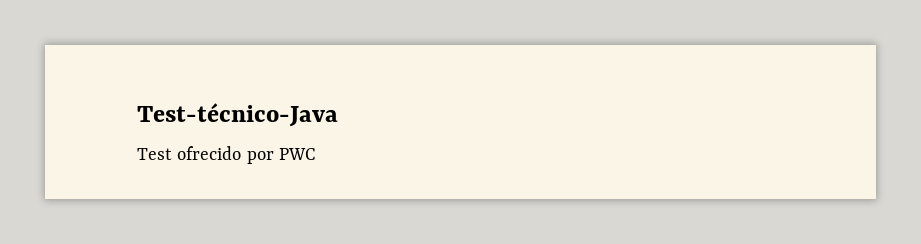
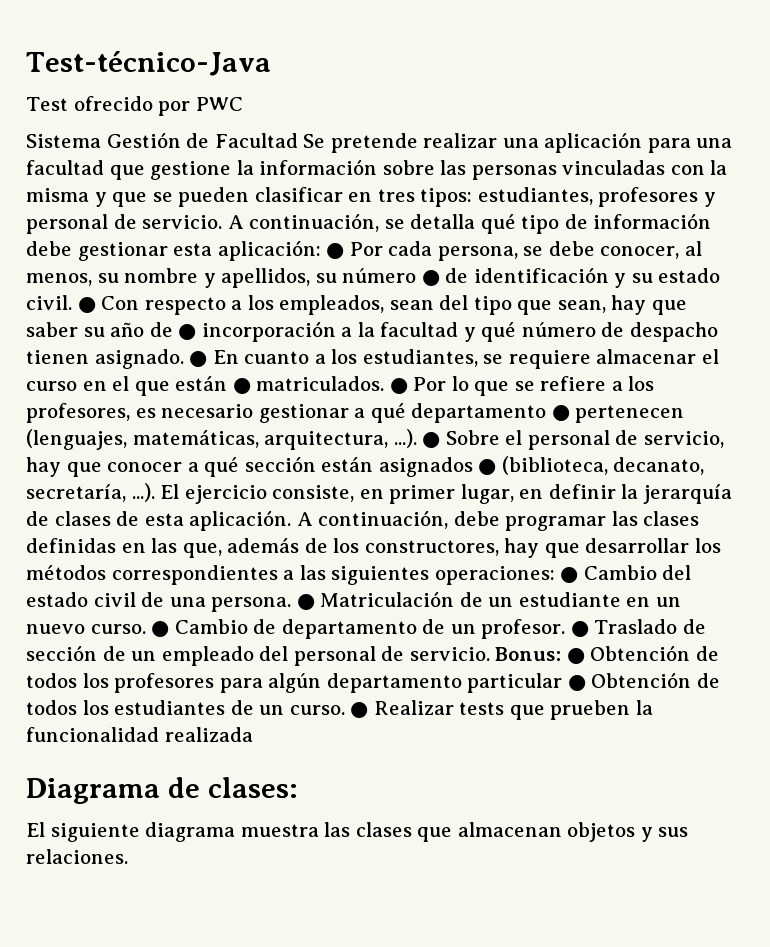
(316, 154) none -> [26,132,733,153] [26,159,728,180] [26,187,716,207] [26,213,712,234] [26,240,702,261] [26,267,721,288] [26,295,687,315] [26,321,718,342] [26,349,719,369] [26,376,655,396] [26,403,685,423] [26,429,724,450] [26,456,705,477] [26,483,732,504] [26,510,700,531] [26,538,721,558] [26,565,692,585] [26,591,681,612] [26,619,706,639] [26,645,719,666] [26,672,720,693] [26,700,653,720] [26,727,253,742] [26,777,298,804] [26,822,689,842] [26,849,128,864] // Sistema Gestión de Facultad Se pretende realizar una aplicación para una facultad que gestione la información sobre las personas vinculadas con la misma y que se pueden clasificar en tres tipos: estudiantes, profesores y personal de servicio. A continuación, se detalla qué tipo de información debe gestionar esta aplicación: ● Por cada persona, se debe conocer, al menos, su nombre y apellidos, su número ● de identificación y su estado civil. ● Con respecto a los empleados, sean del tipo que sean, hay que saber su año de ● incorporación a la facultad y qué número de despacho tienen asignado. ● En cuanto a los estudiantes, se requiere almacenar el curso en el que están ● matriculados. ● Por lo que se refiere a los profesores, es necesario gestionar a qué departamento ● pertenecen (lenguajes, matemáticas, arquitectura, ...). ● Sobre el personal de servicio, hay que conocer a qué sección están asignados ● (biblioteca, decanato, secretaría, ...). El ejercicio consiste, en primer lugar, en definir la jerarquía de clases de esta aplicación. A continuación, debe programar las clases definidas en las que, además de los constructores, hay que desarrollar los métodos correspondientes a las siguientes operaciones: ● Cambio del estado civil de una persona. ● Matriculación de un estudiante en un nuevo curso. ● Cambio de departamento de un profesor. ● Traslado de sección de un empleado del personal de servicio. Bonus: ● Obtención de todos los profesores para algún departamento particular ● Obtención de todos los estudiantes de un curso. ● Realizar tests que prueben la funcionalidad realizada // Diagrama de clases: // El siguiente diagrama muestra las clases que almacenan objetos y sus relaciones.

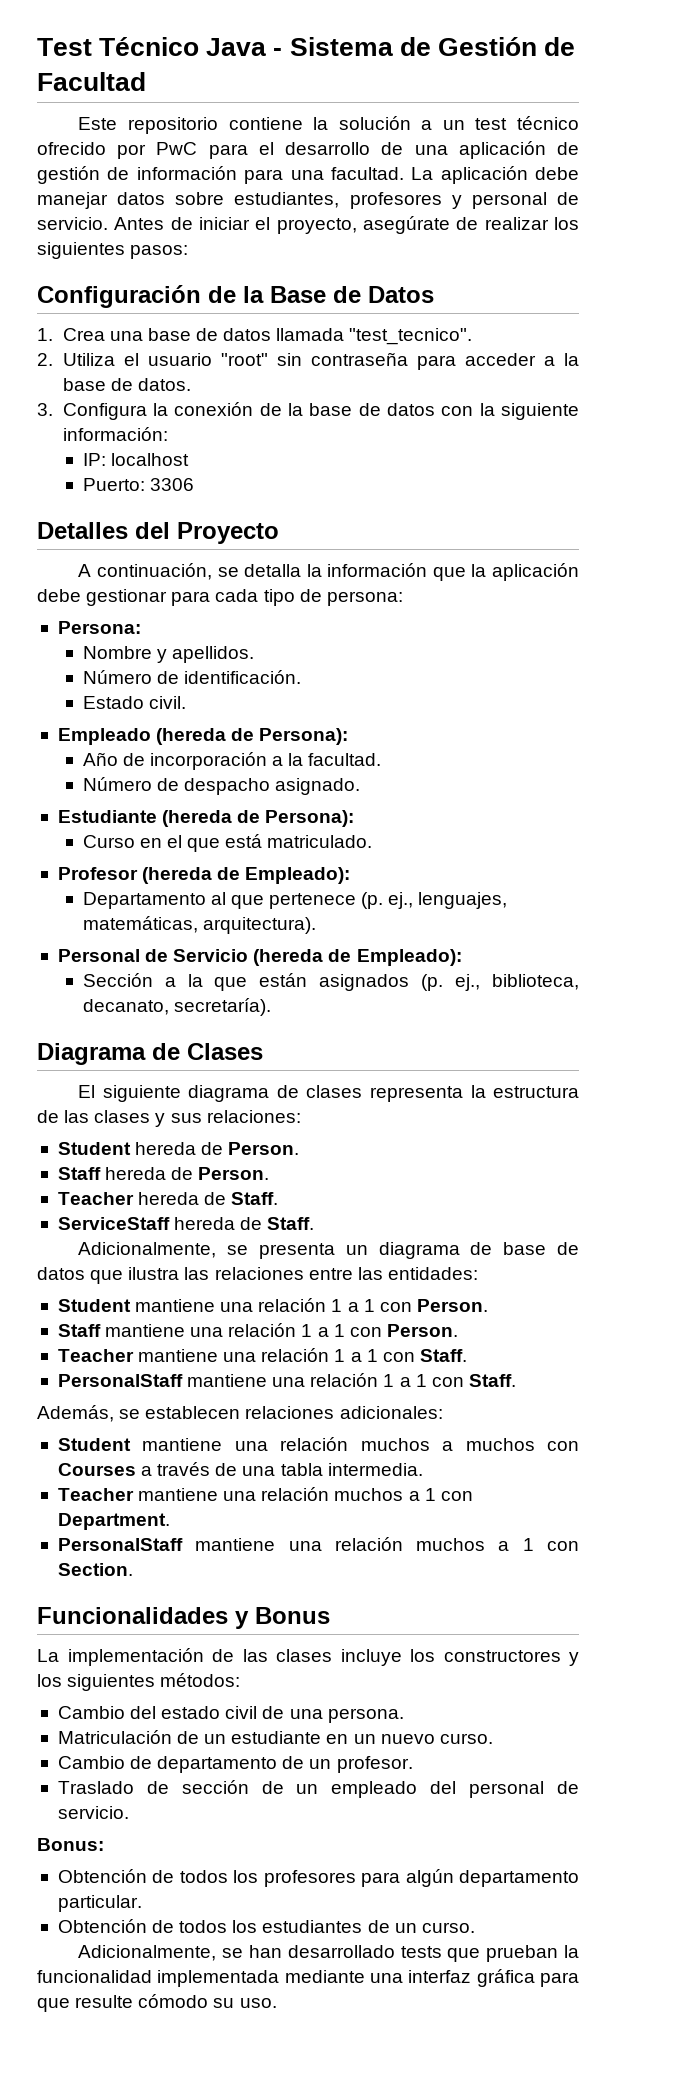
[26,51,271,76] [26,96,243,116] [26,132,733,153] [26,159,728,180] [26,187,473,207] Test-técnico-Java // Test ofrecido por PWC // Sistema Gestión de Facultad Se pretende realizar una aplicación para una facultad que gestione la información sobre las personas vinculadas con la misma y que se pueden clasificar en tres tipos: -> [37,37,576,56] [37,72,146,91] [78,116,579,134] [37,141,579,159] [37,166,579,184] [37,192,225,209] Test Técnico Java - Sistema de Gestión de Facultad // Este repositorio contiene la solución a un test técnico ofrecido por PwC para el desarrollo de una aplicación de gestión de información para una facultad. La aplicación debe manejar datos sobre
[227,213,712,234] [26,240,702,261] [26,267,721,288] [26,295,687,315] [26,321,596,342] A continuación, se detalla qué tipo de información debe gestionar esta aplicación: ● Por cada persona, se debe conocer, al menos, su nombre y apellidos, su número ● de identificación y su estado civil. ● Con respecto a los empleados, sean del tipo que sean, hay que saber su año de ● incorporación a la facultad y qué número -> [114,216,579,234] [37,242,189,259] [37,285,434,308] [37,328,473,345] [37,352,579,370] [62,378,191,391] [37,402,580,420] [62,427,168,441] [82,453,189,466] [82,478,194,491] [37,522,279,544] [78,563,579,581] [37,589,403,606] [57,621,141,634] [82,646,254,663] [82,670,301,684] [82,696,186,709] [57,728,349,745] [82,752,382,770] [82,777,152,791] Antes de iniciar el proyecto, asegúrate de realizar los siguientes pasos: // Configuración de la Base de Datos // 1. Crea una base de datos llamada "test_tecnico". // 2. Utiliza el usuario "root" sin contraseña para acceder a la base de datos. // 3. Configura la conexión de la base de datos con la siguiente información: // IP: localhost // Puerto: 3306 // Detalles del Proyecto // A continuación, se detalla la información que la aplicación debe gestionar para cada tipo de persona: // Persona: // Nombre y apellidos. // Número de identificación. // Estado civil. // Empleado (hereda de Persona): // Año de incorporación a la facultad. // Número
[26,350,89,364] tienen -> (270, 786) none
[189,349,719,369] [26,376,655,396] [26,403,685,423] [26,429,724,450] [26,456,705,477] [26,483,732,504] [26,510,700,531] [26,538,721,558] [26,565,579,585] ● En cuanto a los estudiantes, se requiere almacenar el curso en el que están ● matriculados. ● Por lo que se refiere a los profesores, es necesario gestionar a qué departamento ● pertenecen (lenguajes, matemáticas, arquitectura, ...). ● Sobre el personal de servicio, hay que conocer a qué sección están asignados ● (biblioteca, decanato, secretaría, ...). El ejercicio consiste, en primer lugar, en definir la jerarquía de clases de esta aplicación. A continuación, debe programar las clases definidas en las que, además de los constructores, hay que desarrollar los métodos correspondientes a las siguientes operaciones: ● -> [57,810,355,827] [82,834,373,852] [57,867,351,884] [82,892,508,909] [82,916,316,934] [57,949,462,966] [82,973,579,991] [82,998,271,1016] [37,1043,263,1065] [78,1085,579,1102] [37,1110,301,1127] [57,1142,300,1155] [57,1167,270,1180] [57,1192,279,1205] [57,1217,315,1230] [78,1242,579,1259] [37,1267,478,1284] [57,1298,488,1312] [57,1323,458,1337] [57,1348,467,1362] [57,1373,516,1387] [37,1405,443,1422] [57,1437,580,1451] [57,1462,423,1476] [57,1487,473,1501] [57,1513,170,1530] [57,1537,579,1551] [57,1563,133,1576] [37,1607,330,1629] [37,1648,579,1666] [37,1673,241,1691] // Estudiante (hereda de Persona): // Curso en el que está matriculado. // Profesor (hereda de Empleado): // Departamento al que pertenece (p. ej., lenguajes, matemáticas, arquitectura). // Personal de Servicio (hereda de Empleado): // Sección a la que están asignados (p. ej., biblioteca, decanato, secretaría). // Diagrama de Clases // El siguiente diagrama de clases representa la estructura de las clases y sus relaciones: // Student hereda de Person. // Staff hereda de Person. // Teacher hereda de Staff. // ServiceStaff hereda de Staff. // Adicionalmente, se presenta un diagrama de base de datos que ilustra las relaciones entre las entidades: // Student mantiene una relación 1 a 1 con Person. // Staff mantiene una relación 1 a 1 con Person. // Teacher mantiene una relación 1 a 1 con Staff. // PersonalStaff mantiene una relación 1 a 1 con Staff. // Además, se establecen relaciones adicionales: // Student mantiene una relación muchos a muchos con Courses a través de una tabla intermedia. // Teacher mantiene una relación muchos a 1 con Department. // PersonalStaff mantiene una relación muchos a 1 con Section. // Funcionalidades y Bonus // La implementación de las clases incluye los constructores y los siguientes métodos: //
[296,594,315,610] ● -> (404, 1715) //
[151,621,170,637] ● -> (493, 1738) //
[570,621,589,637] ● -> (413, 1764) //
(490, 654) none -> (129, 1812) //
[566,648,585,664] ● -> (104, 1844) //
[467,673,586,693] particular ● -> [57,1895,142,1912] particular. //
[350,700,454,718] ● Realizar -> [78,1945,395,1961] // Adicionalmente, se han desarrollado
[550,700,631,720] prueben -> [486,1945,559,1962] prueban
[164,727,253,742] [26,777,298,804] [26,822,689,842] [26,849,128,864] realizada // Diagrama de clases: // El siguiente diagrama muestra las clases que almacenan objetos y sus relaciones. -> [157,1969,579,1987] [37,1994,277,2012] implementada mediante una interfaz gráfica para que resulte cómodo su uso.

